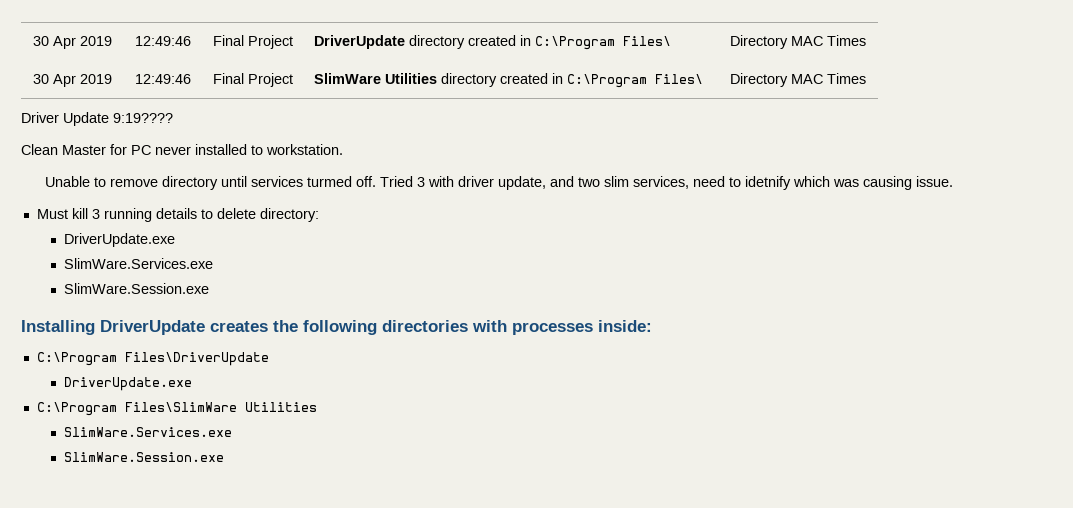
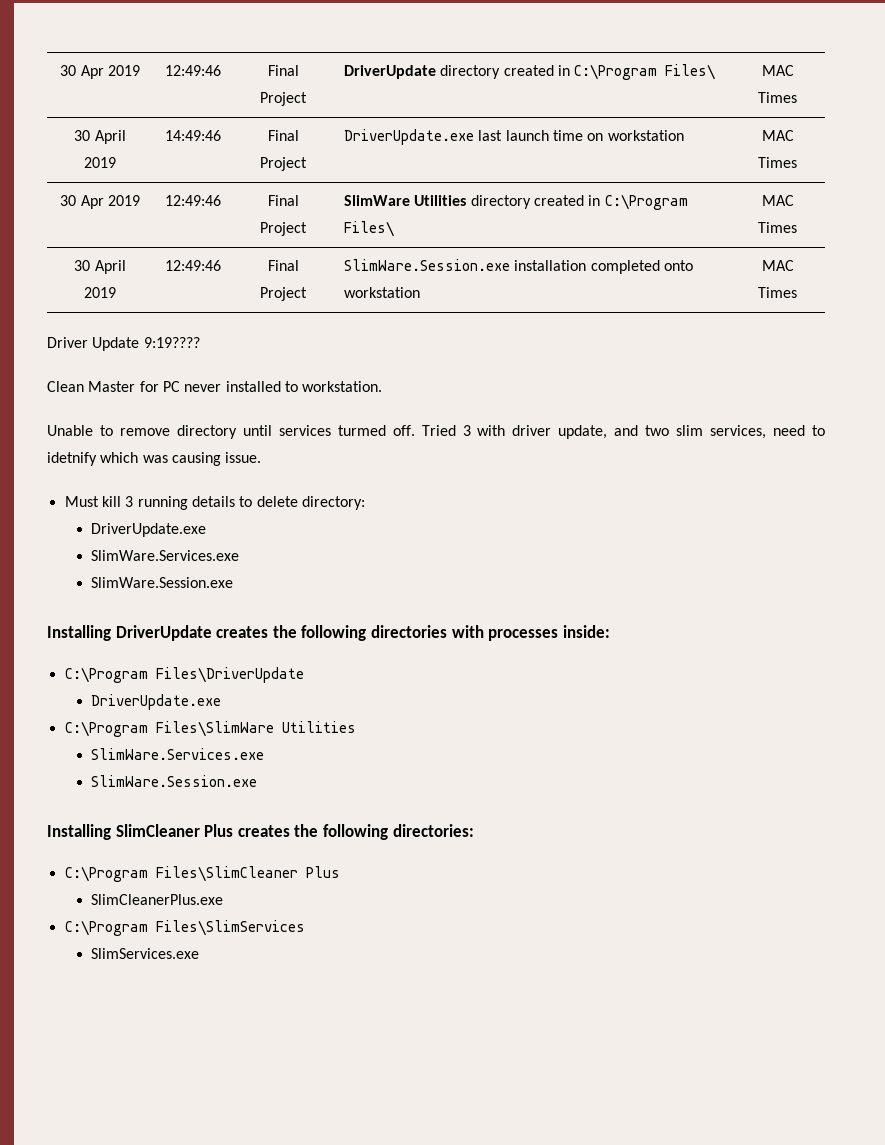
[729,35,788,49] Directory -> [761,65,794,76] [758,92,797,103] [74,130,126,144] [84,157,116,168] [165,130,221,141] [267,130,299,141] [260,157,307,171] [344,129,684,145] MAC Times // 30 April 2019 | 14:49:46 | Final Project | DriverUpdate.exe last launch time on workstation |
[729,73,788,87] Directory -> [761,195,794,206] [758,222,797,233] [74,260,126,274] [84,287,116,298] [165,260,221,271] [267,260,299,271] [260,287,307,301] [344,259,693,274] [344,287,421,298] MAC Times // 30 April 2019 | 12:49:46 | Final Project | SlimWare.Session.exe installation completed onto workstation |
(225, 457) none -> [47,824,474,840] [64,866,340,882] [91,894,224,905] [64,920,305,936] [91,948,200,959] // Installing SlimCleaner Plus creates the following directories: // C:\Program Files\SlimCleaner Plus // SlimCleanerPlus.exe // C:\Program Files\SlimServices // SlimServices.exe

